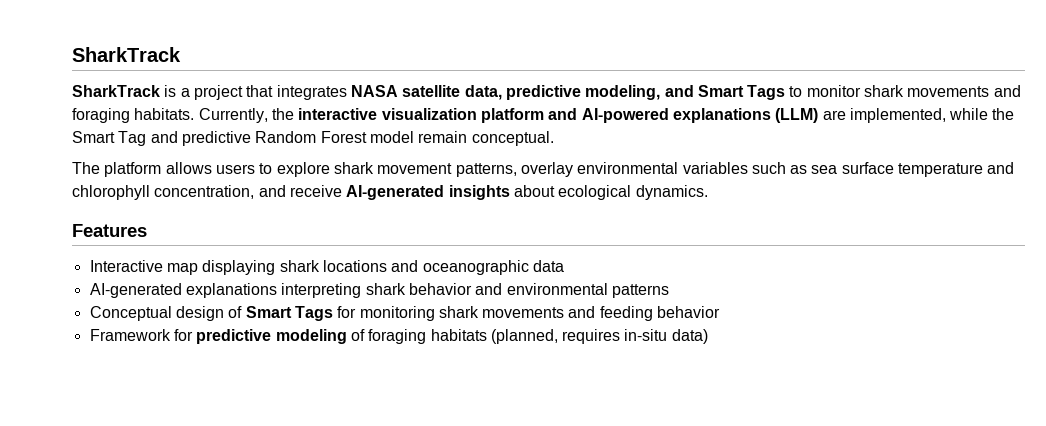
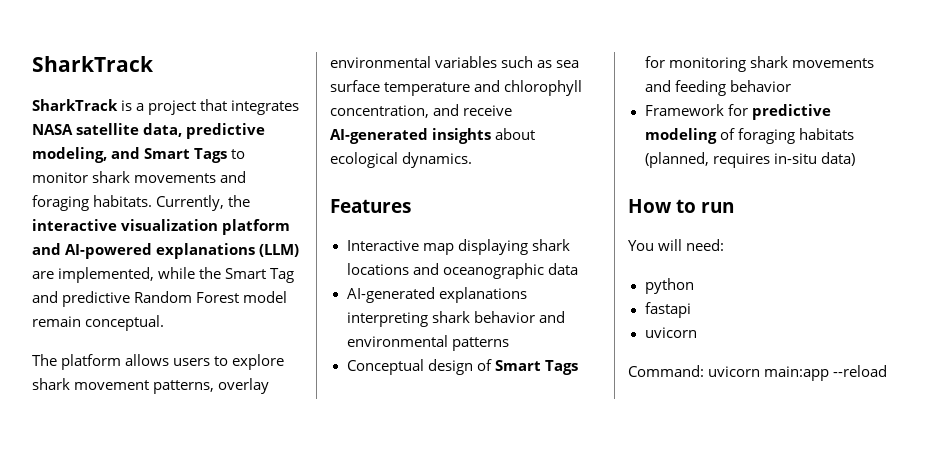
(708, 336) none -> [628,199,735,213] [628,239,725,251] [644,278,694,294] [644,302,691,318] [644,327,697,338] [628,365,888,381] // How to run // You will need: // python // fastapi // uvicorn // Command: uvicorn main:app --reload

